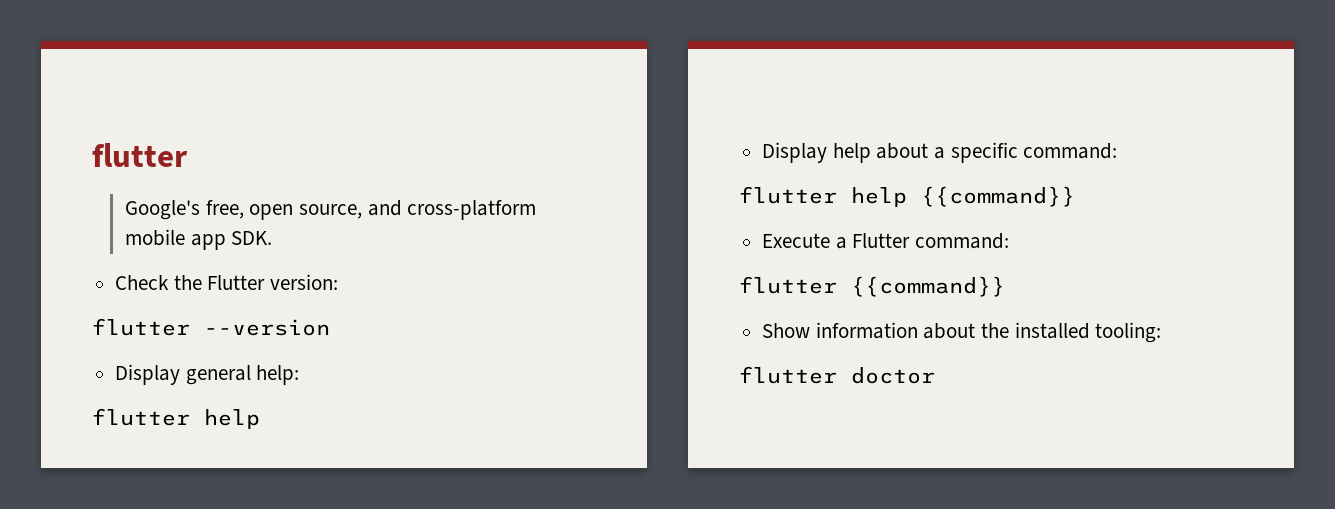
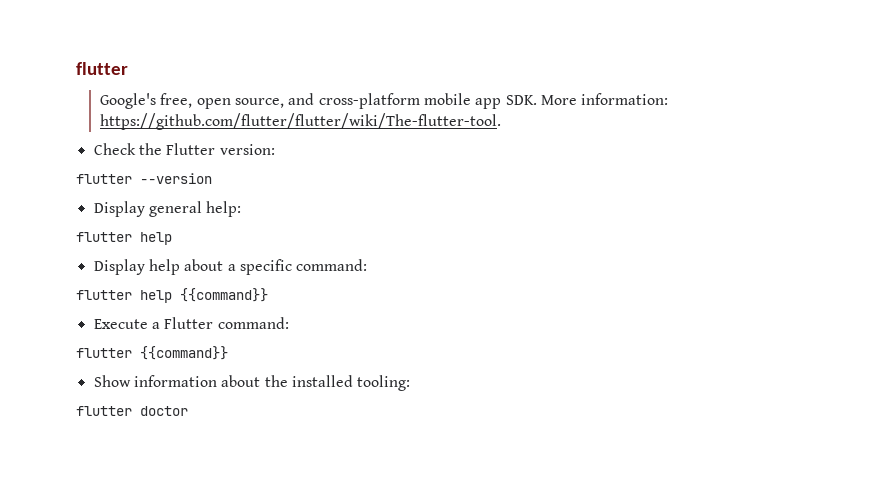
(273, 238) none -> [540,93,669,105] [100,113,502,130] More information: https://github.com/flutter/flutter/wiki/The-flutter-tool.

